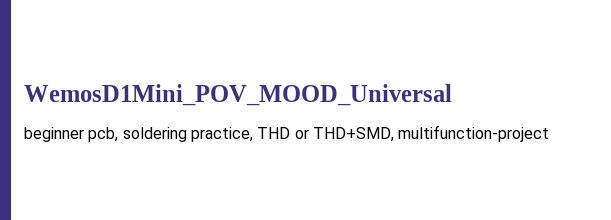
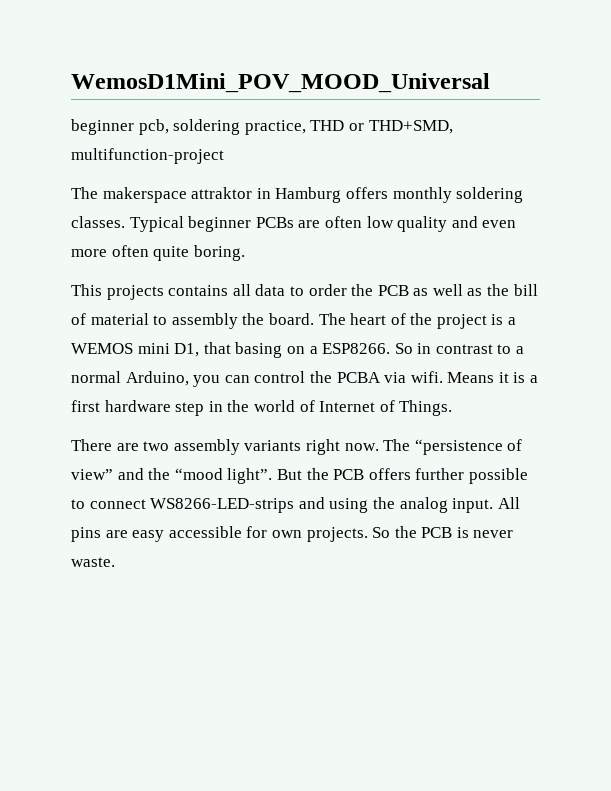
(550, 133) none -> [71,187,524,203] [71,216,517,232] [71,245,245,261] [71,284,538,300] [71,313,517,329] [71,342,525,358] [71,371,539,387] [71,400,453,416] [71,439,523,455] [71,468,528,484] [71,497,520,513] [71,526,514,542] [71,557,115,567] // The makerspace attraktor in Hamburg offers monthly soldering classes. Typical beginner PCBs are often low quality and even more often quite boring. // This projects contains all data to order the PCB as well as the bill of material to assembly the board. The heart of the project is a WEMOS mini D1, that basing on a ESP8266. So in contrast to a normal Arduino, you can control the PCBA via wifi. Means it is a first hardware step in the world of Internet of Things. // There are two assembly variants right now. The “persistence of view” and the “mood light”. But the PCB offers further possible to connect WS8266-LED-strips and using the analog input. All pins are easy accessible for own projects. So the PCB is never waste.

